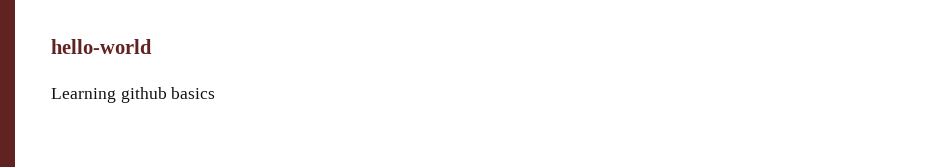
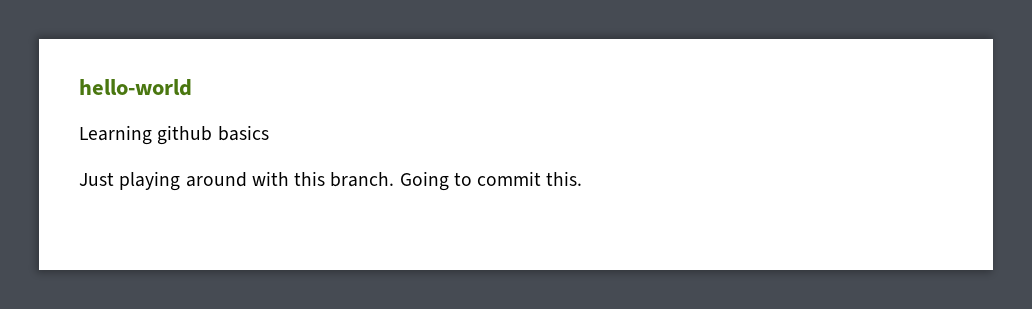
(216, 93) none -> [79,171,583,191] // Just playing around with this branch. Going to commit this.

